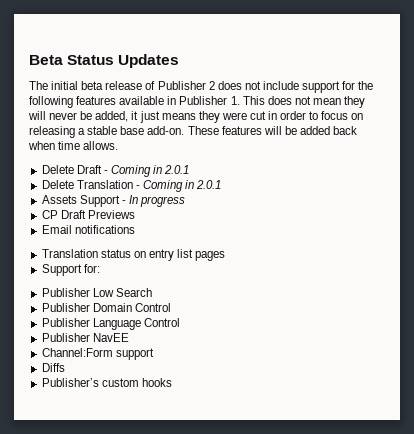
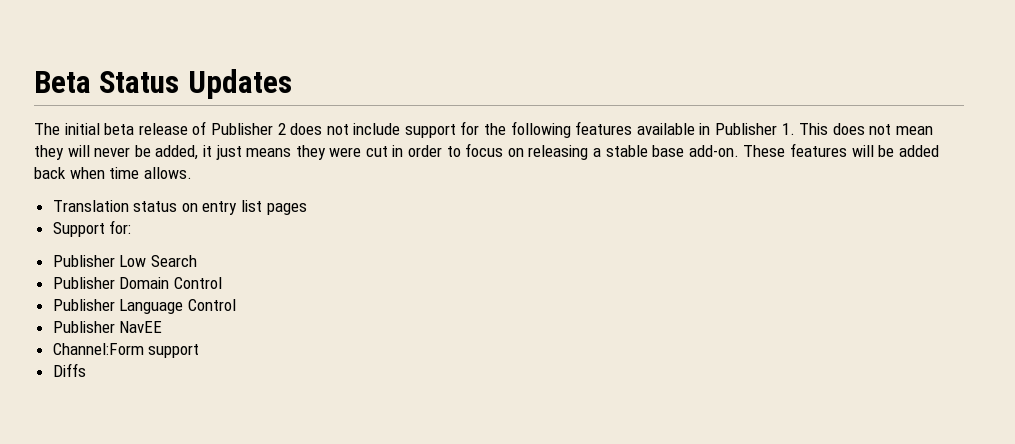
[41,165,190,177] [41,180,222,192] [41,195,186,207] [41,210,135,219] [41,225,135,234] // Delete Draft - Coming in 2.0.1 // Delete Translation - Coming in 2.0.1 // Assets Support - In progress // CP Draft Previews // Email notifications -> (192, 173) none
[41,378,172,387] // Publisher’s custom hooks -> (86, 370) none

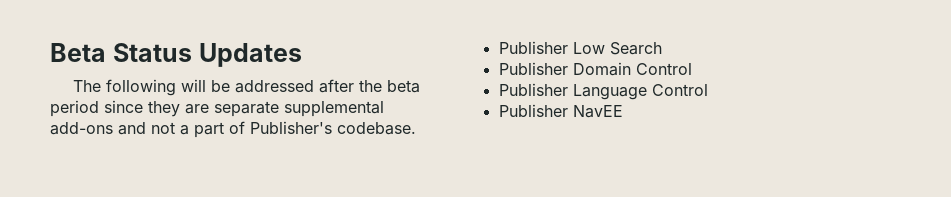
[64,121,933,138] [34,143,939,160] [34,167,192,179] [52,200,307,215] [52,220,132,237] initial beta release of Publisher 2 does not include support for the following features available in Publisher 1. This does not mean they will never be added, it just means they were cut in order to focus on releasing a stable base add-on. These features will be added back when time allows. // Translation status on entry list pages // Support for: -> [105,79,420,96] [50,100,384,117] [50,121,416,138] following will be addressed after the beta period since they are separate supplemental add-ons and not a part of Publisher's codebase.
[52,343,200,358] [52,363,86,377] // Channel:Form support // Diffs -> (623, 111) none

